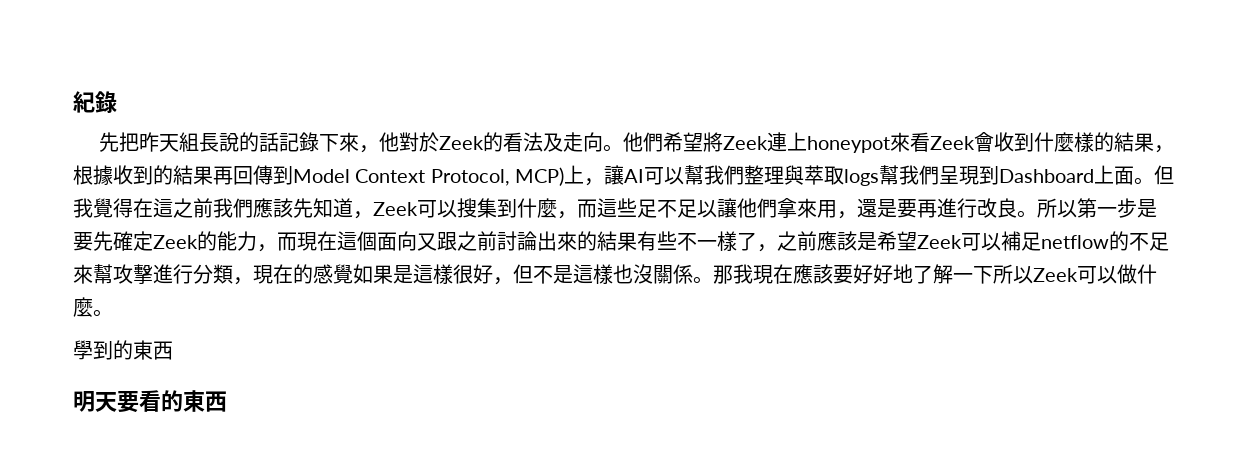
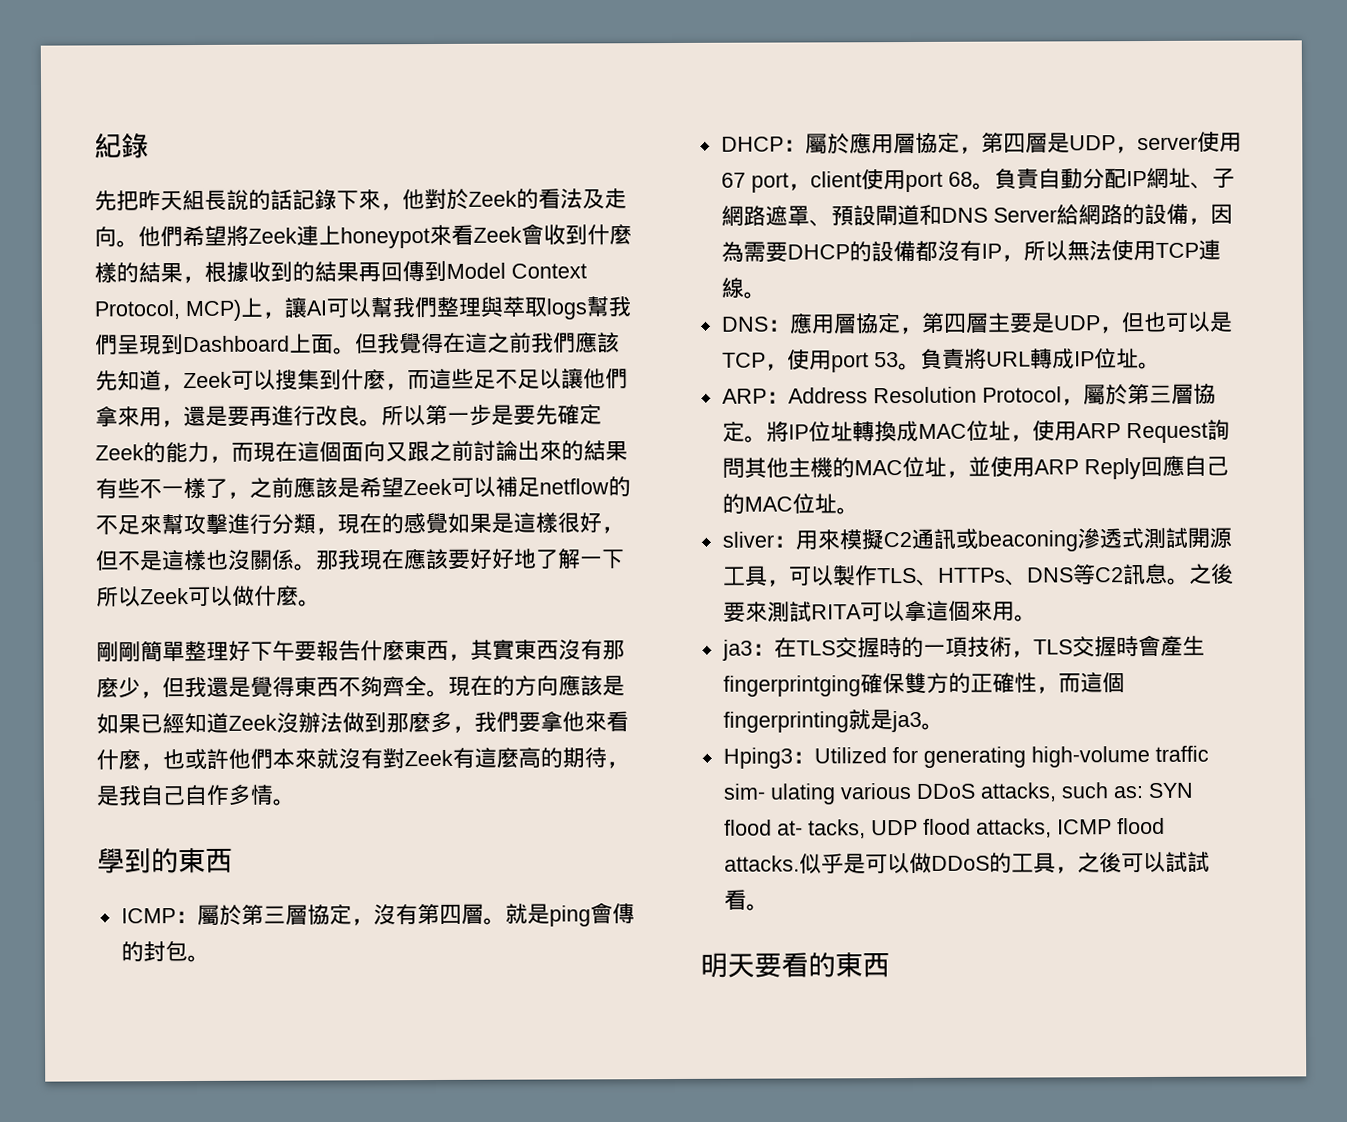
[73,340,173,360] 學到的東西 -> [96,639,625,663] [96,675,625,699] [96,711,629,735] [96,746,629,771] [96,784,296,806] [97,847,233,874] [120,902,635,927] [120,941,210,963] [720,131,1242,155] [720,167,1235,193] [720,203,1233,227] [720,239,1221,263] [720,277,766,299] [720,311,1233,335] [721,347,1161,373] [721,383,1216,406] [721,419,1230,444] [721,455,1229,480] [721,493,859,515] [721,527,1232,552] [722,562,1234,587] [722,599,1037,623] [721,634,1205,661] [722,671,1125,697] [722,709,944,733] [722,745,1209,769] [722,782,1193,805] [723,817,1165,839] [723,851,1210,874] [723,889,769,911] 剛剛簡單整理好下午要報告什麼東西，其實東西沒有那麼少，但我還是覺得東西不夠齊全。現在的方向應該是如果已經知道Zeek沒辦法做到那麼多，我們要拿他來看什麼，也或許他們本來就沒有對Zeek有這麼高的期待，是我自己自作多情。 // 學到的東西 // ICMP：屬於第三層協定，沒有第四層。就是ping會傳的封包。 // DHCP：屬於應用層協定，第四層是UDP，server使用67 port，client使用port 68。負責自動分配IP網址、子網路遮罩、預設閘道和DNS Server給網路的設備，因為需要DHCP的設備都沒有IP，所以無法使用TCP連線。 // DNS：應用層協定，第四層主要是UDP，但也可以是TCP，使用port 53。負責將URL轉成IP位址。 // ARP：Address Resolution Protocol，屬於第三層協定。將IP位址轉換成MAC位址，使用ARP Request詢問其他主機的MAC位址，並使用ARP Reply回應自己的MAC位址。 // sliver：用來模擬C2通訊或beaconing滲透式測試開源工具，可以製作TLS、HTTPs、DNS等C2訊息。之後要來測試RITA可以拿這個來用。 // ja3：在TLS交握時的一項技術，TLS交握時會產生fingerprintging確保雙方的正確性，而這個fingerprinting就是ja3。 // Hping3：Utilized for generating high-volume traffic sim- ulating various DDoS attacks, such as: SYN flood at- tacks, UDP flood attacks, ICMP flood attacks.似乎是可以做DDoS的工具，之後可以試試看。

